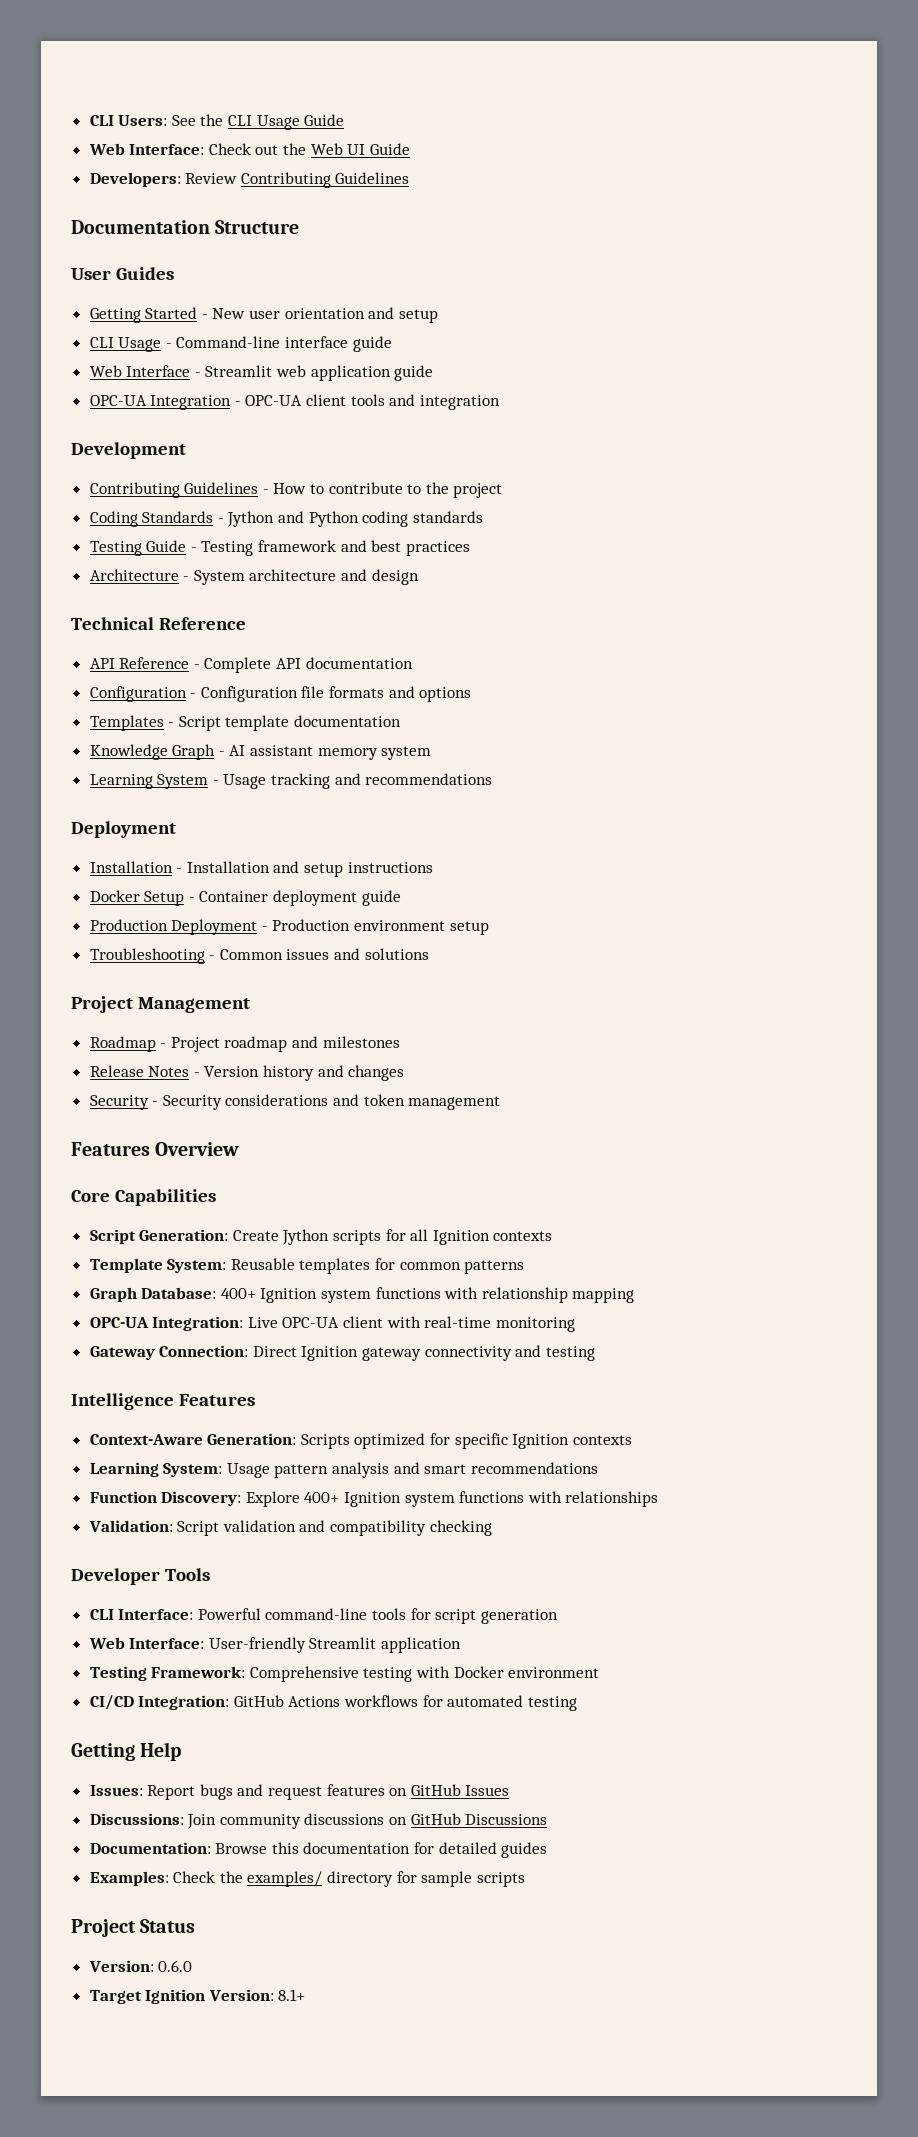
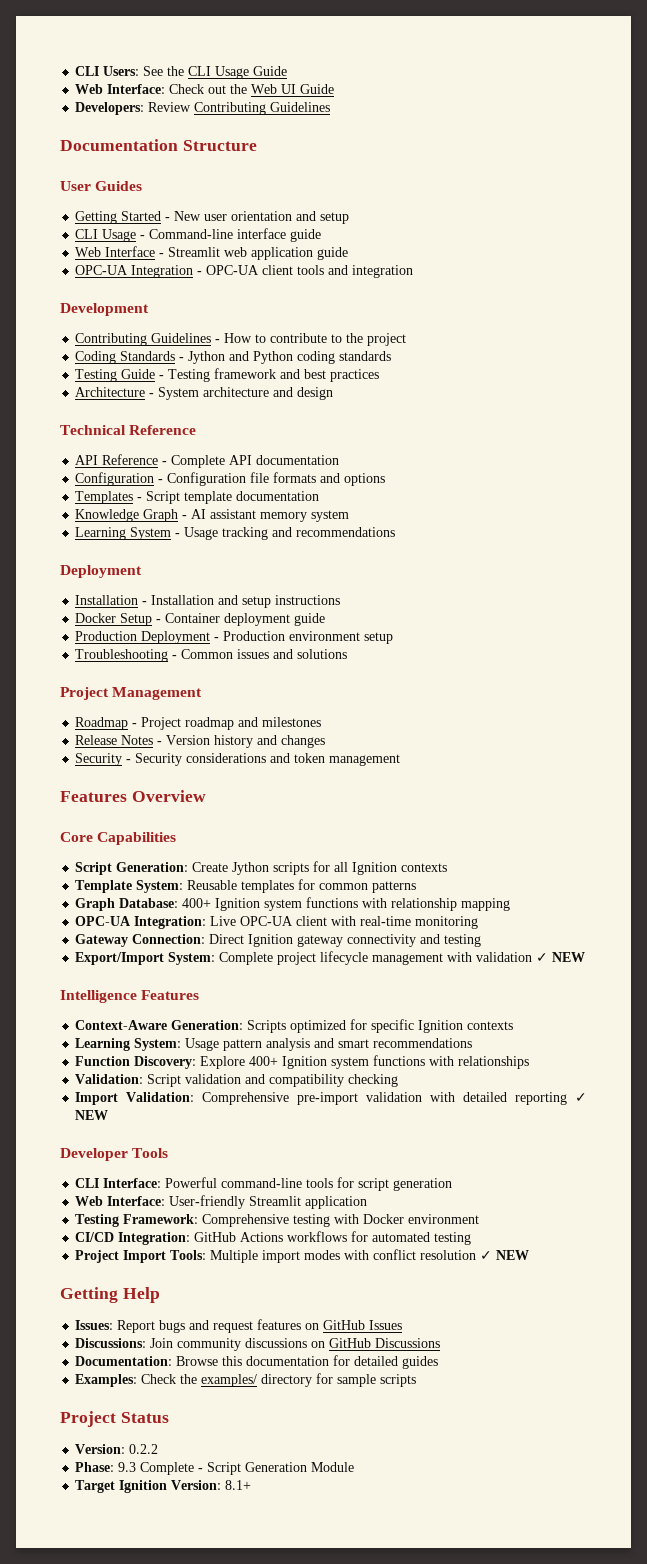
(595, 1353) none -> [75,951,586,965] // Export/Import System: Complete project lifecycle management with validation ✓ NEW
(492, 1528) none -> [75,1092,587,1105] [75,1110,109,1120] // Import Validation: Comprehensive pre-import validation with detailed reporting ✓ NEW
(577, 1703) none -> [75,1249,530,1263] // Project Import Tools: Multiple import modes with conflict resolution ✓ NEW
[158,1960,193,1972] 0.6.0 -> [129,1444,159,1454] [75,1462,355,1475] 0.2.2 // Phase: 9.3 Complete - Script Generation Module

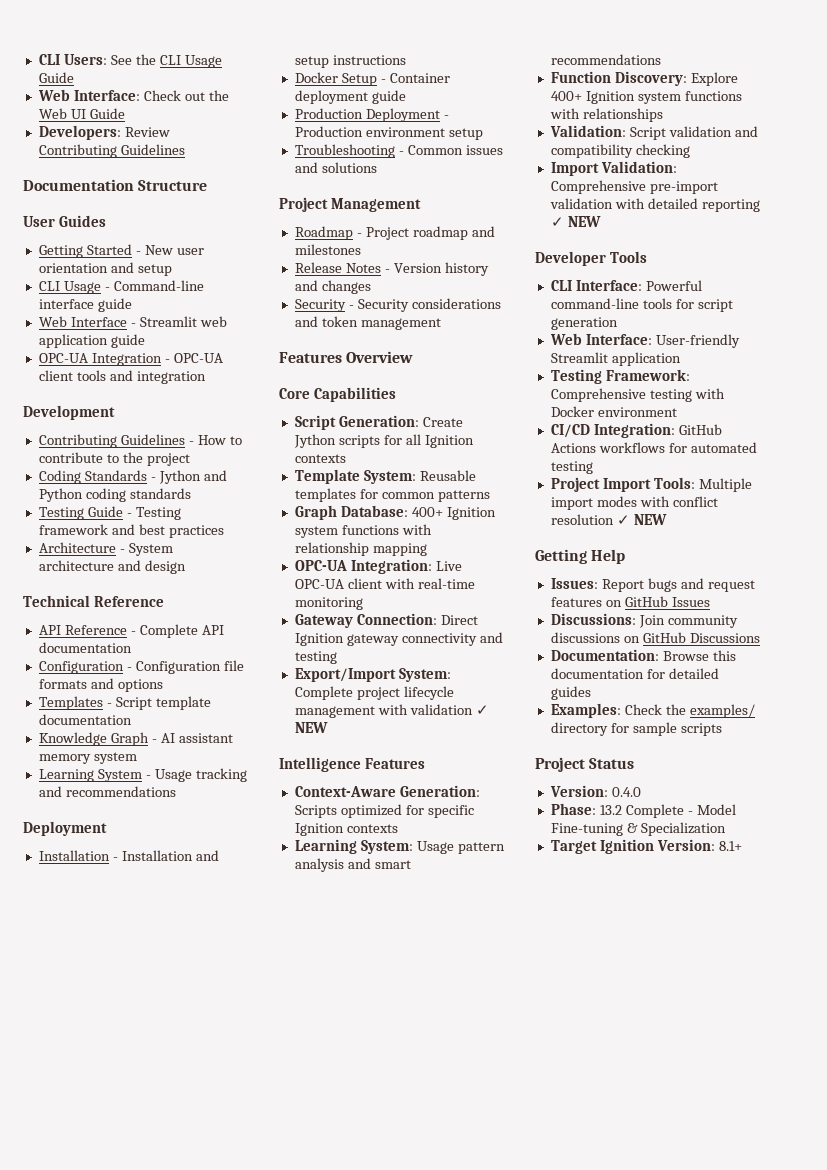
[129,1444,159,1454] 0.2.2 -> [611,787,641,797] 0.4.0
[118,1462,137,1472] 9.3 -> [599,805,622,815] 13.2
[207,1462,355,1475] Script Generation Module -> [696,804,736,815] [550,822,726,836] Model Fine-tuning & Specialization

